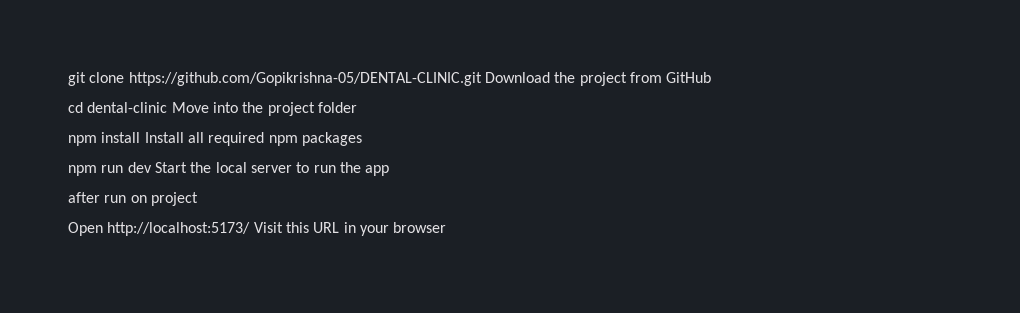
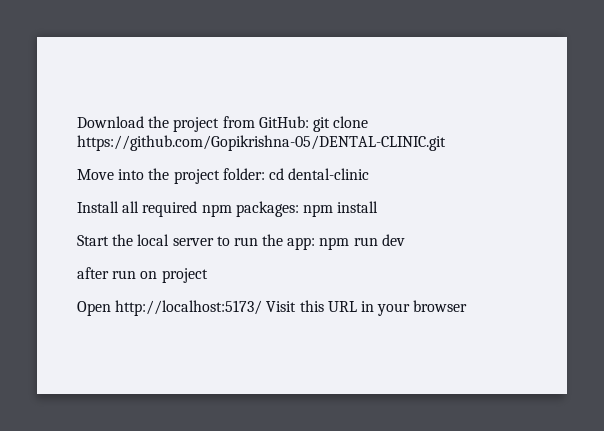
[68,72,482,86] git clone https://github.com/Gopikrishna-05/DENTAL-CLINIC.git -> (77, 122) none
[666,72,712,83] [68,102,168,113] GitHub // cd dental-clinic -> [258,116,369,132] [77,135,446,151] GitHub: git clone https://github.com/Gopikrishna-05/DENTAL-CLINIC.git //
[317,102,357,113] [68,132,141,146] folder // npm install -> [222,168,370,180] folder: cd dental-clinic //
[301,132,362,146] [68,162,152,176] packages // npm run dev -> [235,201,379,217] packages: npm install //
[365,165,390,176] app -> [287,234,405,250] app: npm run dev

